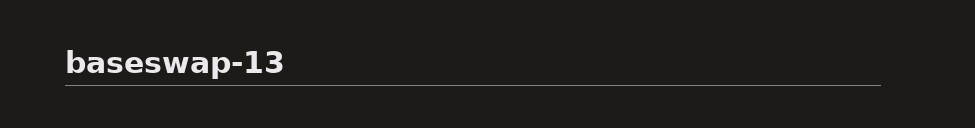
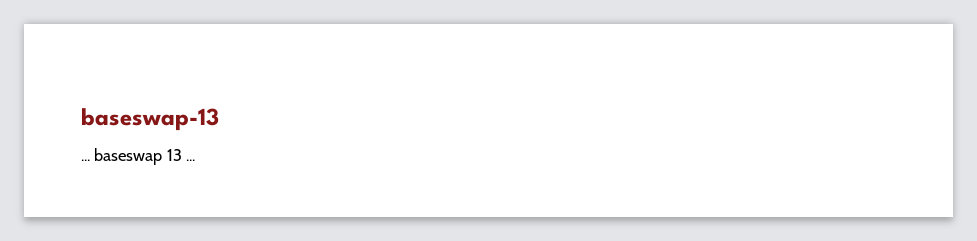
(285, 64) none -> [81,148,196,165] // ... baseswap 13 ...

